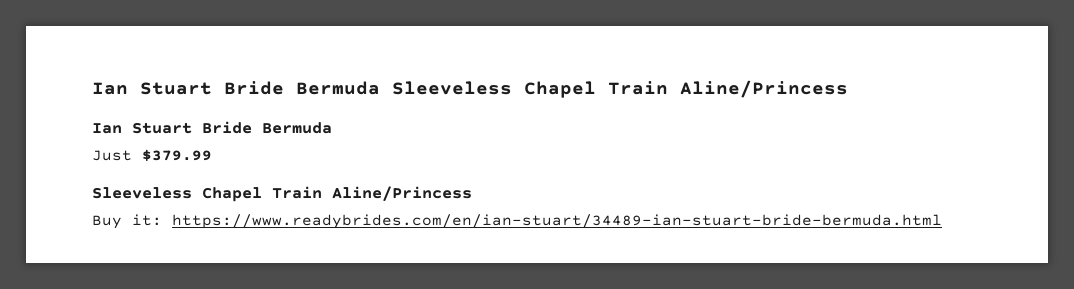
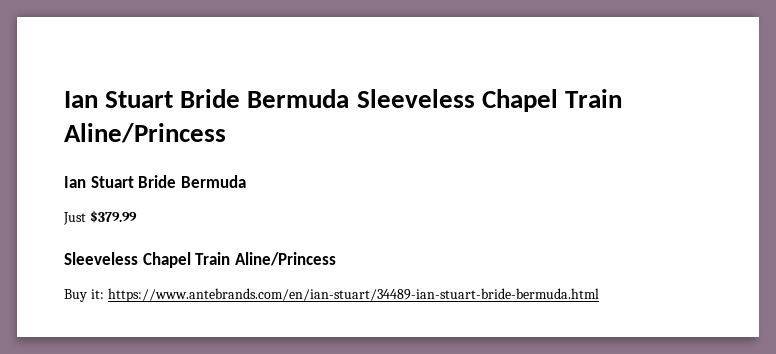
[172,214,942,229] https://www.readybrides.com/en/ian-stuart/34489-ian-stuart-bride-bermuda.html -> [107,288,599,302] https://www.antebrands.com/en/ian-stuart/34489-ian-stuart-bride-bermuda.html

